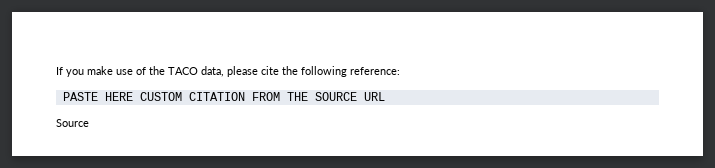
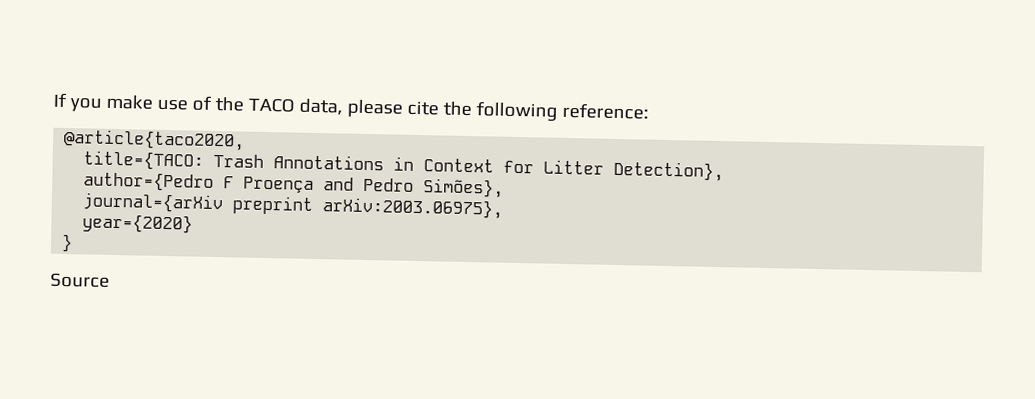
[62,92,385,101] PASTE HERE CUSTOM CITATION FROM THE SOURCE URL -> [63,128,246,151] [83,150,725,182] [83,171,505,198] [82,192,504,219] [82,213,194,234] [61,233,74,253] @article{taco2020, // title={TACO: Trash Annotations in Context for Litter Detection}, // author={Pedro F Proença and Pedro Simões}, // journal={arXiv preprint arXiv:2003.06975}, // year={2020} // }

